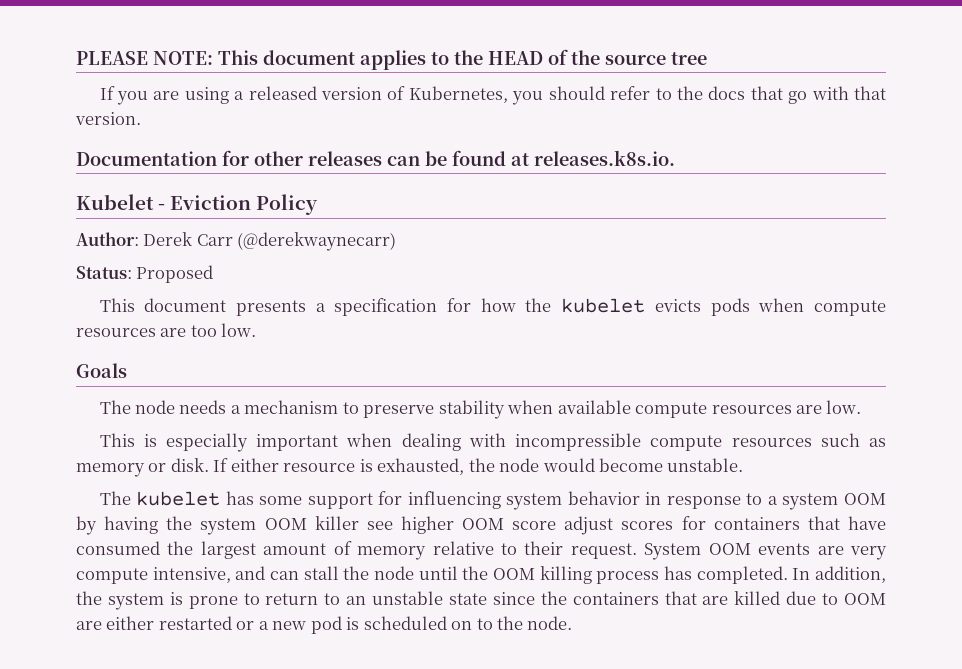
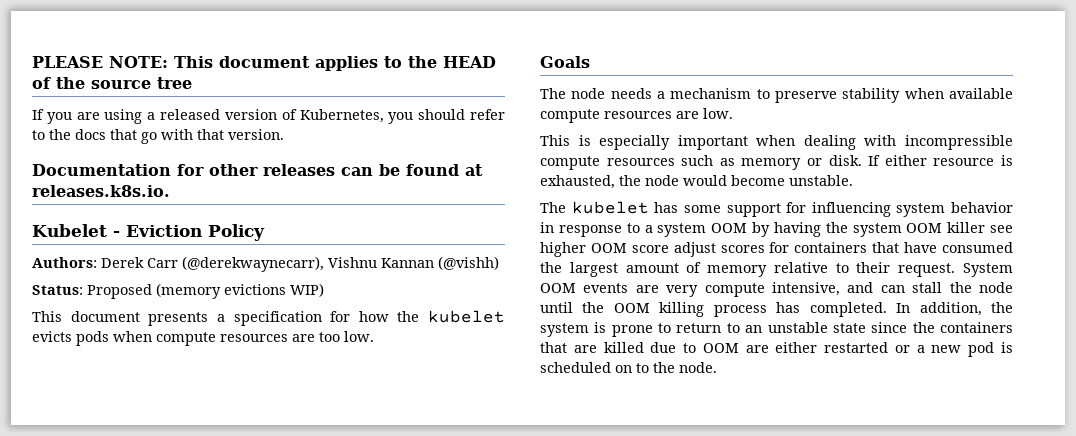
[76,232,139,246] Author: -> [32,257,97,268] Authors:
[237,232,397,251] (@derekwaynecarr) -> [182,256,499,272] (@derekwaynecarr), Vishnu Kannan (@vishh)
(214, 274) none -> [156,283,324,299] (memory evictions WIP)

